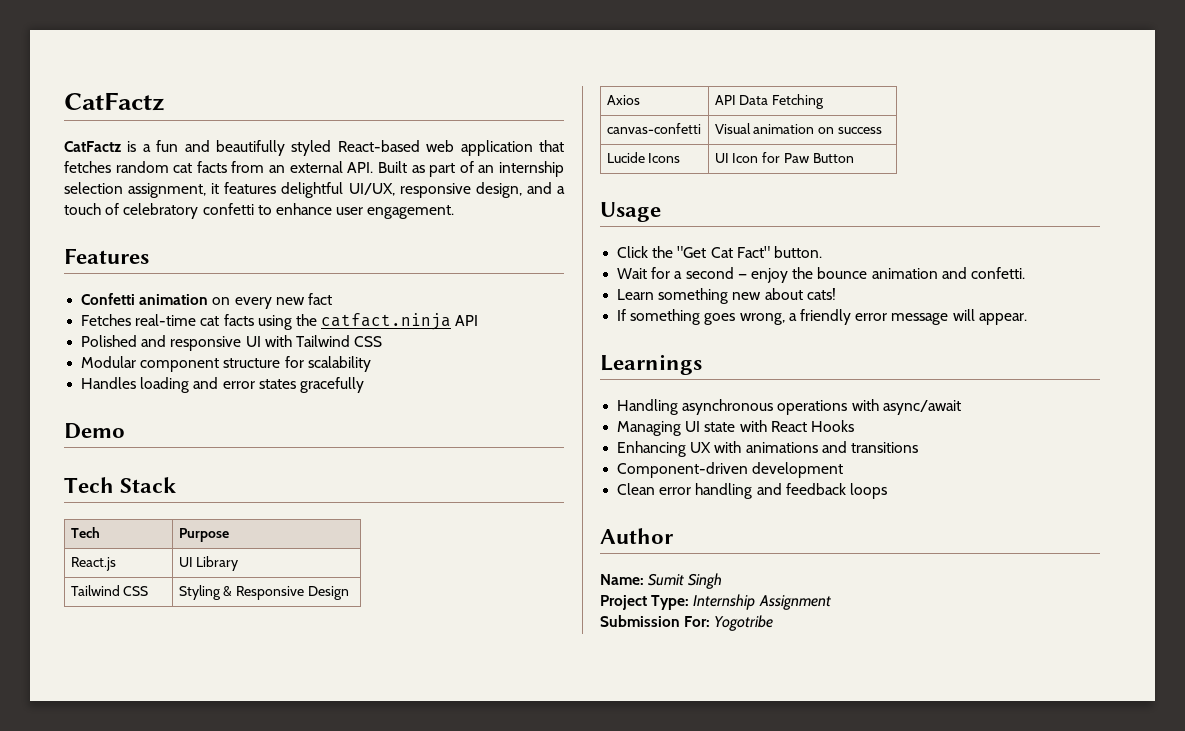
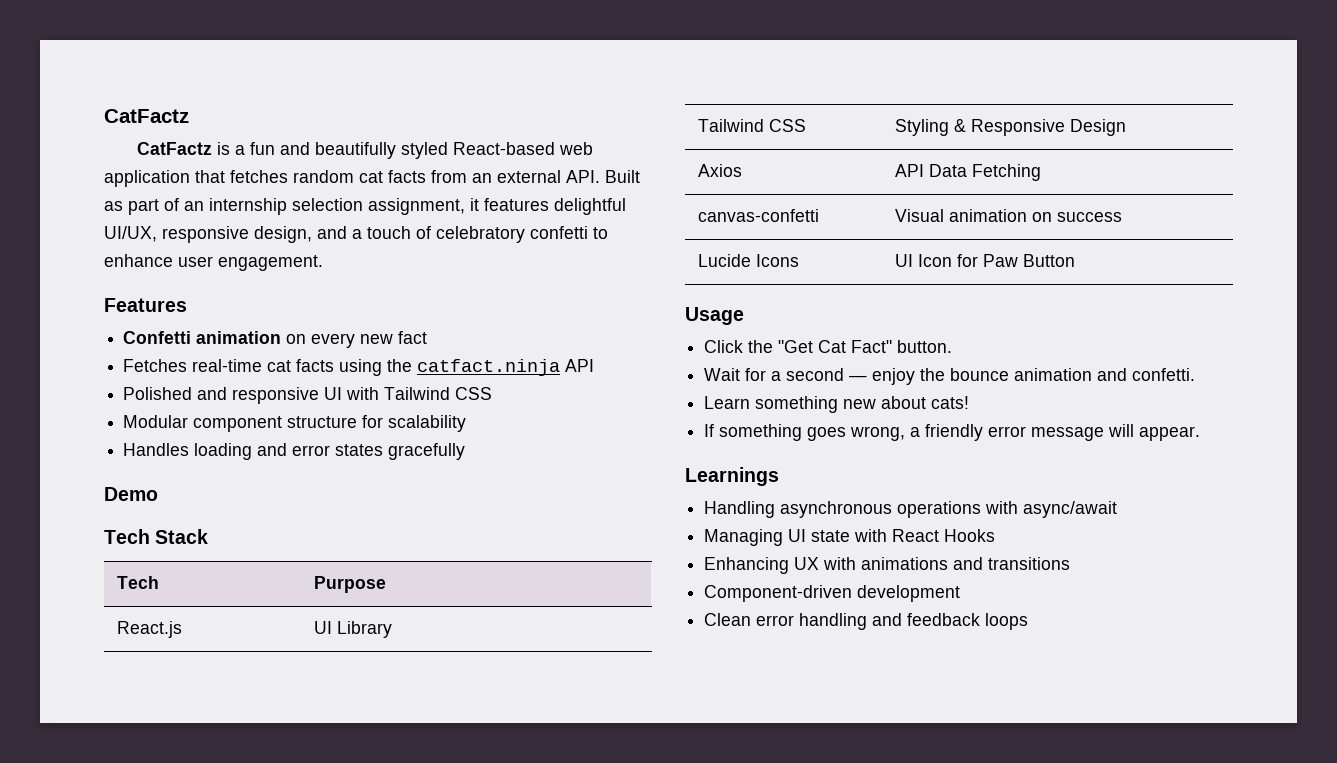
[600,528,674,544] [600,573,723,589] [600,594,831,610] [600,615,774,631] // Author // Name: Sumit Singh // Project Type: Internship Assignment // Submission For: Yogotribe -> (1029, 621) none

